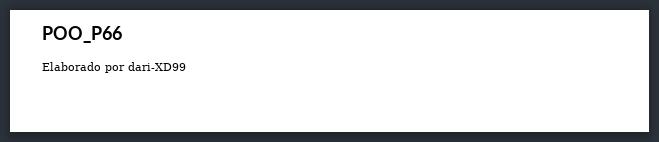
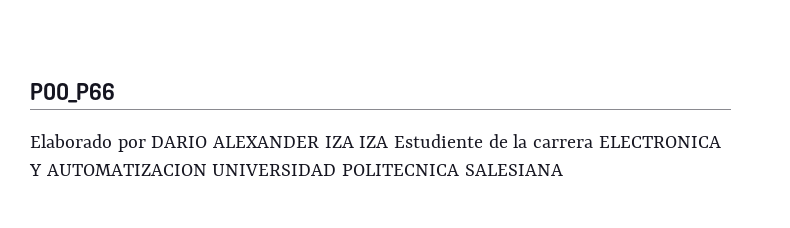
[128,62,186,71] dari-XD99 -> [151,134,721,148] [29,164,563,176] DARIO ALEXANDER IZA IZA Estudiente de la carrera ELECTRONICA Y AUTOMATIZACION UNIVERSIDAD POLITECNICA SALESIANA

